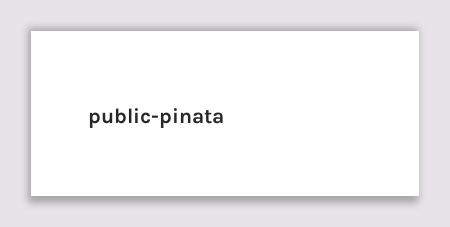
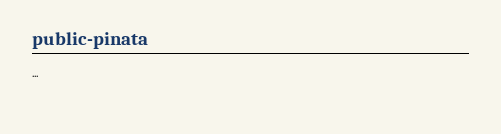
(224, 118) none -> [32,75,38,77] // ...

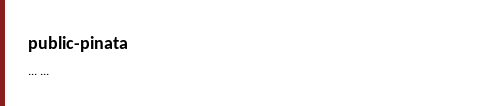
(38, 76) none -> [40,73,50,75] ...

